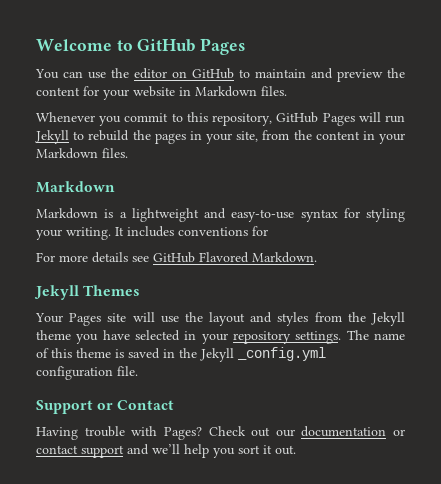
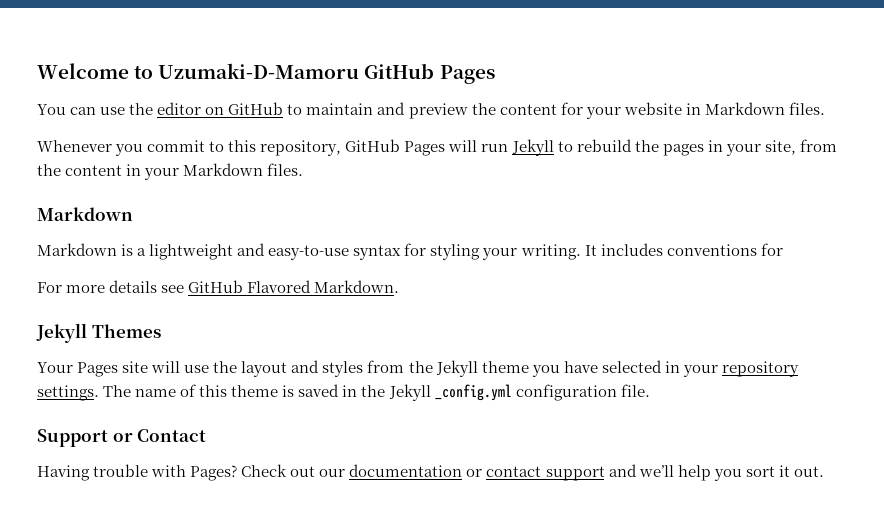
(133, 45) none -> [158,63,360,79] Uzumaki-D-Mamoru

